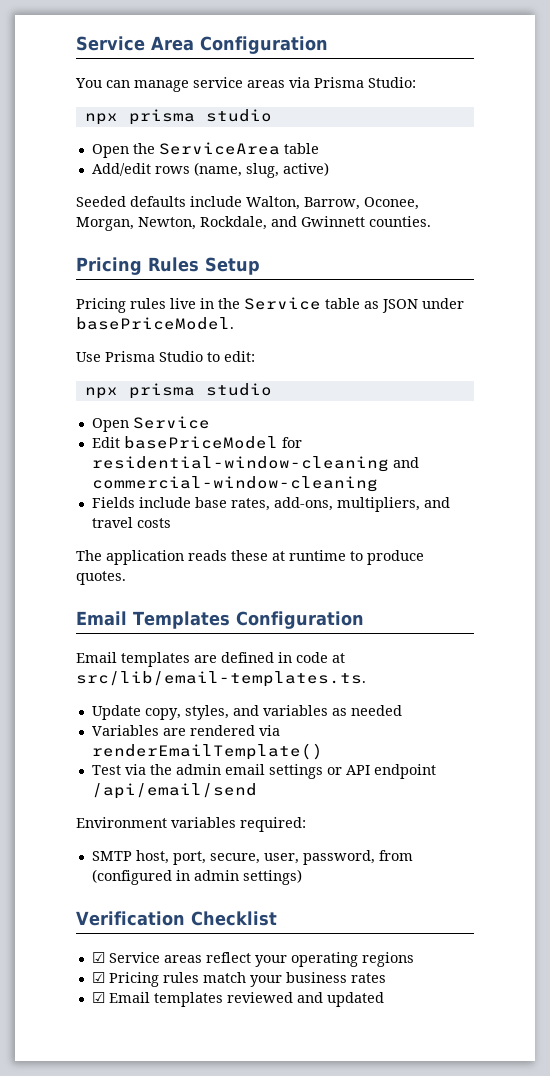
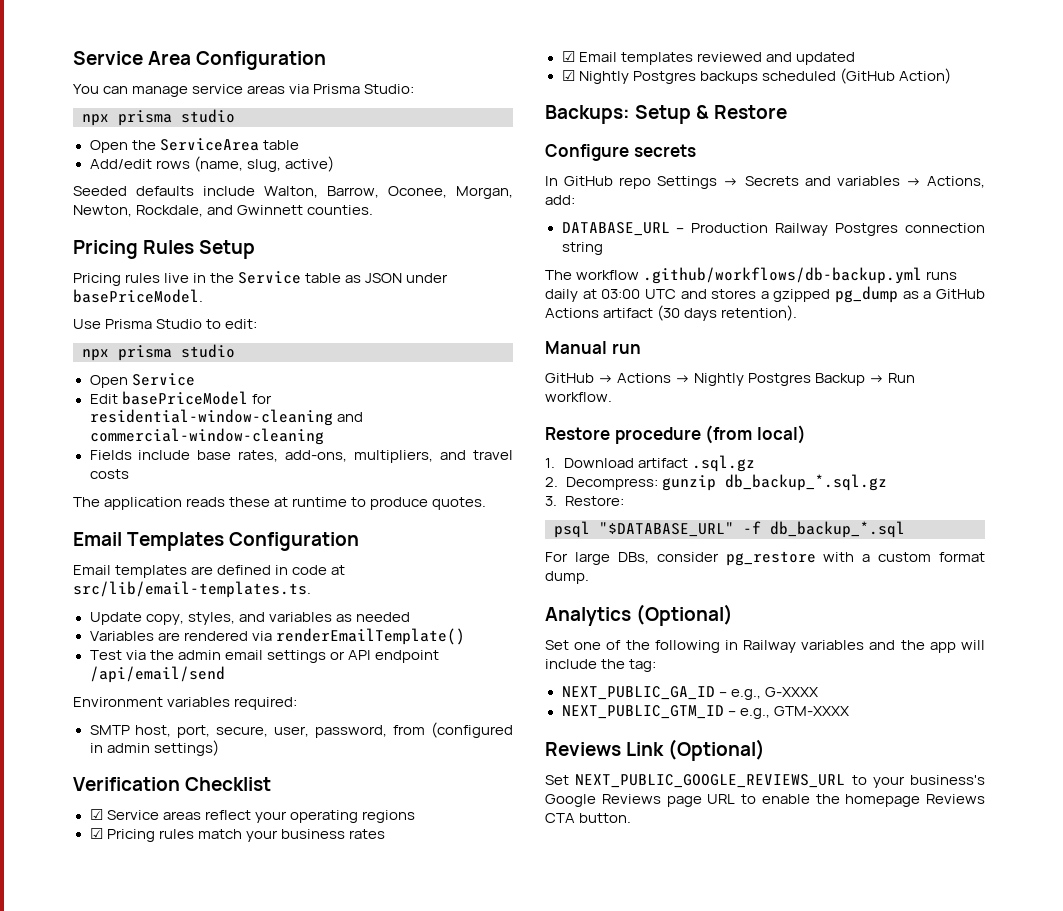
(384, 999) none -> [561,68,951,84] [545,105,788,124] [545,144,696,161] [545,176,985,189] [545,195,575,205] [561,222,985,236] [561,242,603,255] [545,267,958,284] [545,286,985,303] [545,305,798,321] [545,341,641,354] [545,373,916,386] [545,392,612,402] [545,425,806,444] [545,455,755,472] [545,474,887,491] [545,496,624,506] [554,521,905,538] [545,551,985,566] [545,571,589,584] [545,604,734,626] [545,640,985,653] [545,659,657,672] [561,686,818,700] [561,705,849,719] [545,739,766,761] [545,774,985,788] [545,794,985,807] [545,813,632,823] // ☑ Nightly Postgres backups scheduled (GitHub Action) // Backups: Setup & Restore // Configure secrets // In GitHub repo Settings → Secrets and variables → Actions, add: // DATABASE_URL – Production Railway Postgres connection string // The workflow .github/workflows/db-backup.yml runs daily at 03:00 UTC and stores a gzipped pg_dump as a GitHub Actions artifact (30 days retention). // Manual run // GitHub → Actions → Nightly Postgres Backup → Run workflow. // Restore procedure (from local) // 1. Download artifact .sql.gz // 2. Decompress: gunzip db_backup_*.sql.gz // 3. Restore: // psql "$DATABASE_URL" -f db_backup_*.sql // For large DBs, consider pg_restore with a custom format dump. // Analytics (Optional) // Set one of the following in Railway variables and the app will include the tag: // NEXT_PUBLIC_GA_ID – e.g., G-XXXX // NEXT_PUBLIC_GTM_ID – e.g., GTM-XXXX // Reviews Link (Optional) // Set NEXT_PUBLIC_GOOGLE_REVIEWS_URL to your business's Google Reviews page URL to enable the homepage Reviews CTA button.

